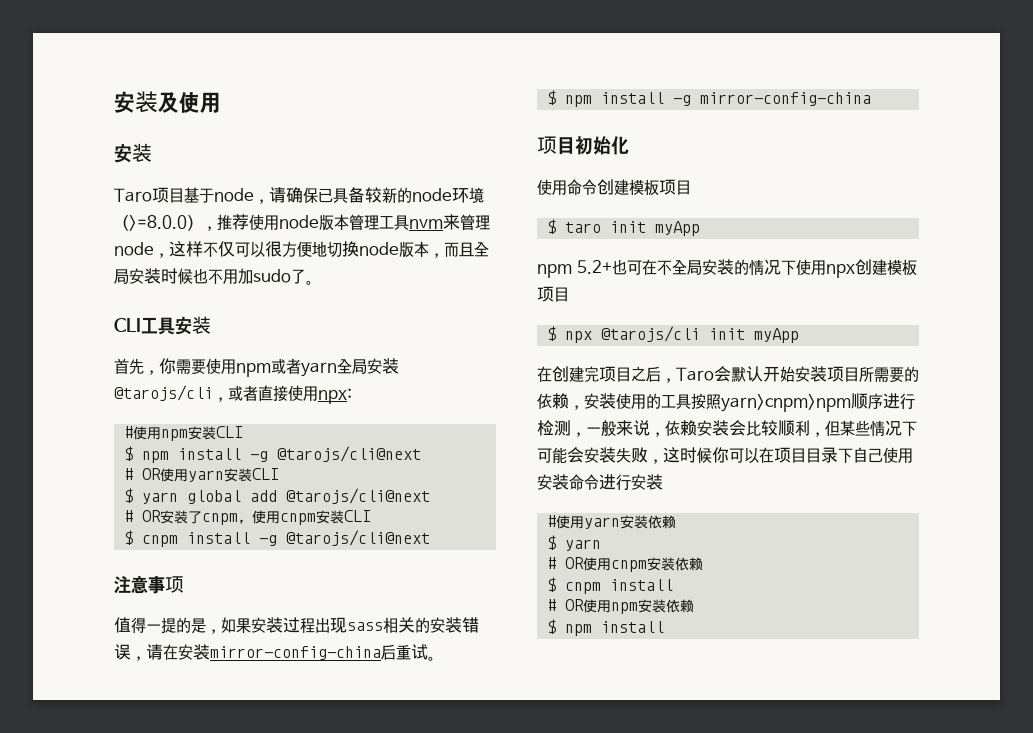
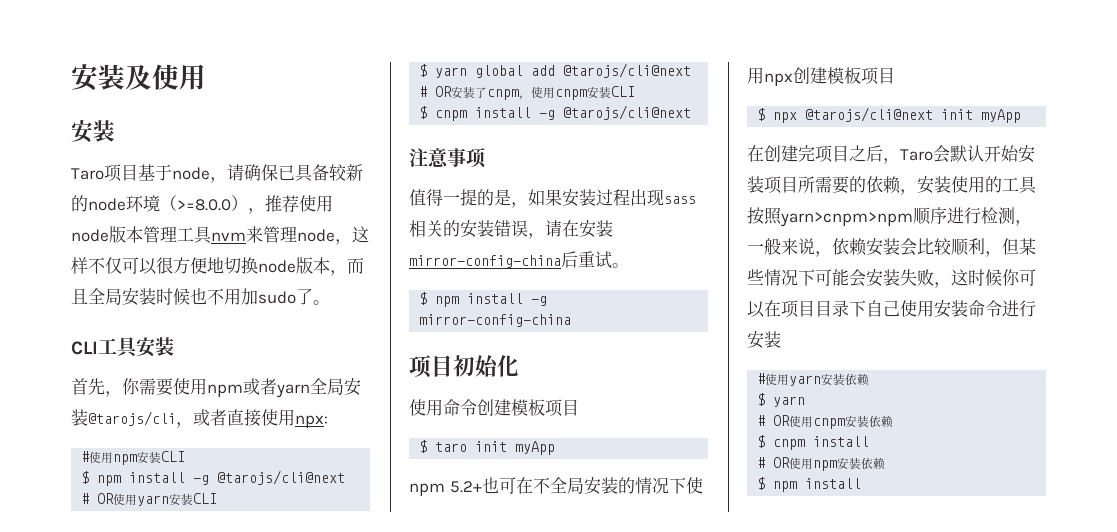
[601,326,701,342] @tarojs/cli -> [805,107,934,122] @tarojs/cli@next

